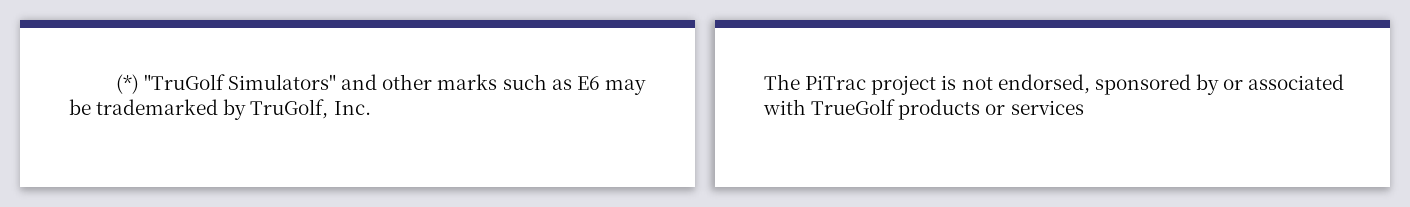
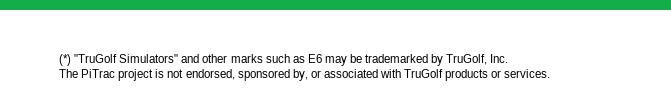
[1195,74,1219,95] by -> [292,69,308,81] by,
[811,99,896,115] TrueGolf -> [404,69,444,78] TruGolf
[1010,100,1084,115] services -> [504,69,551,78] services.

